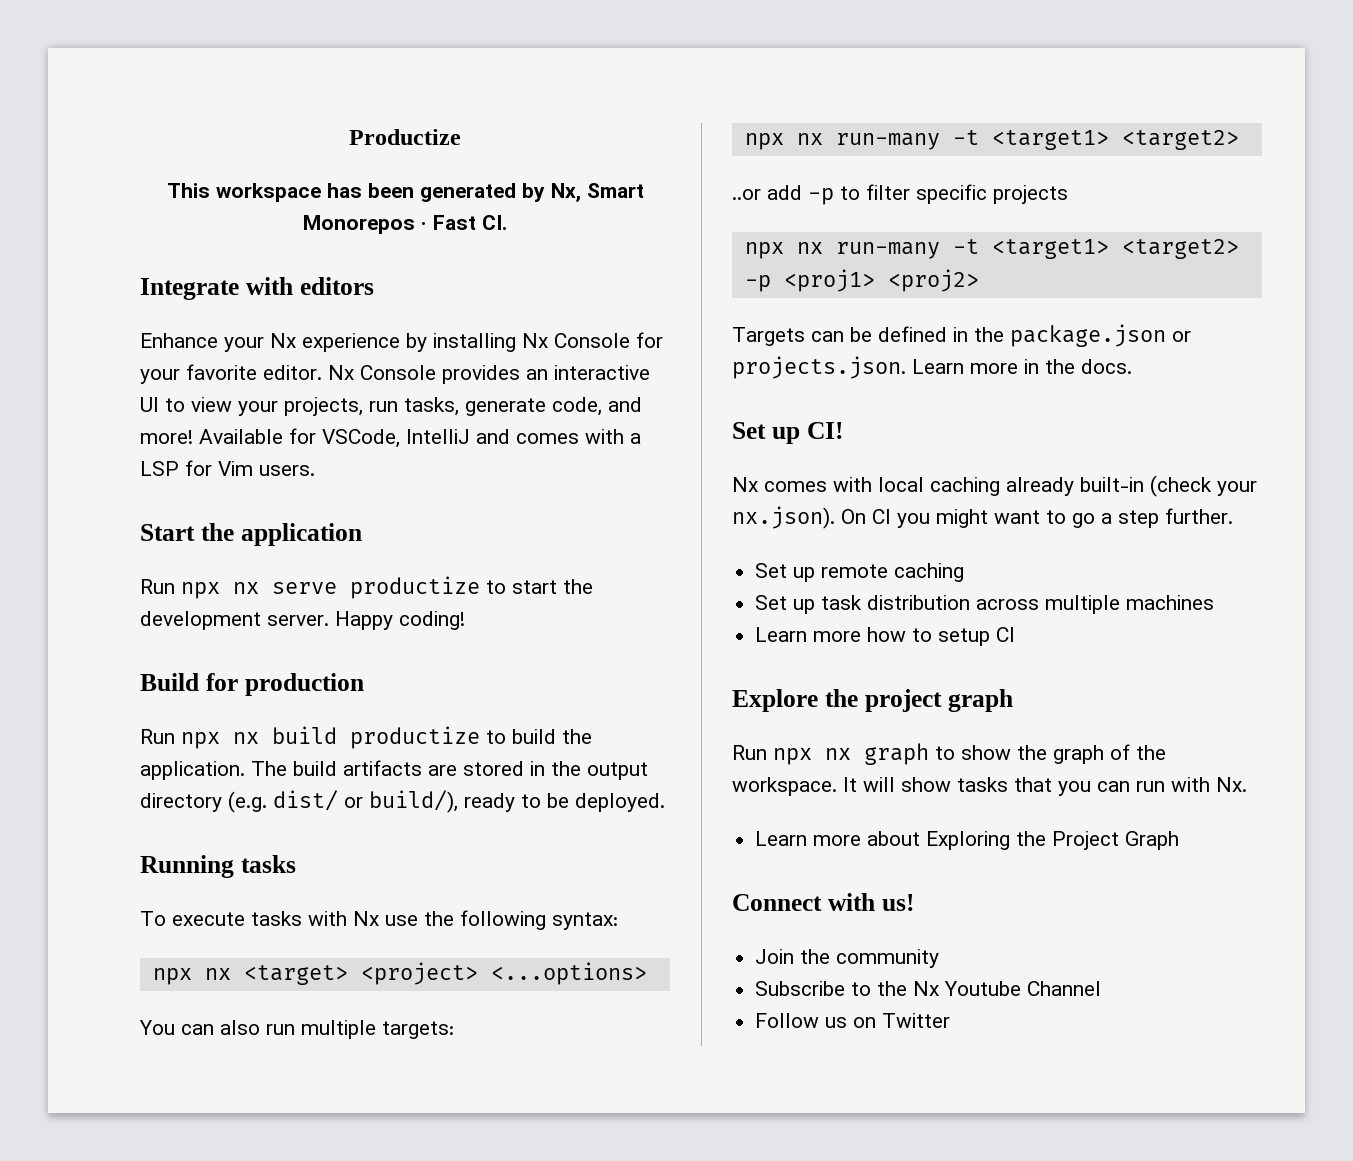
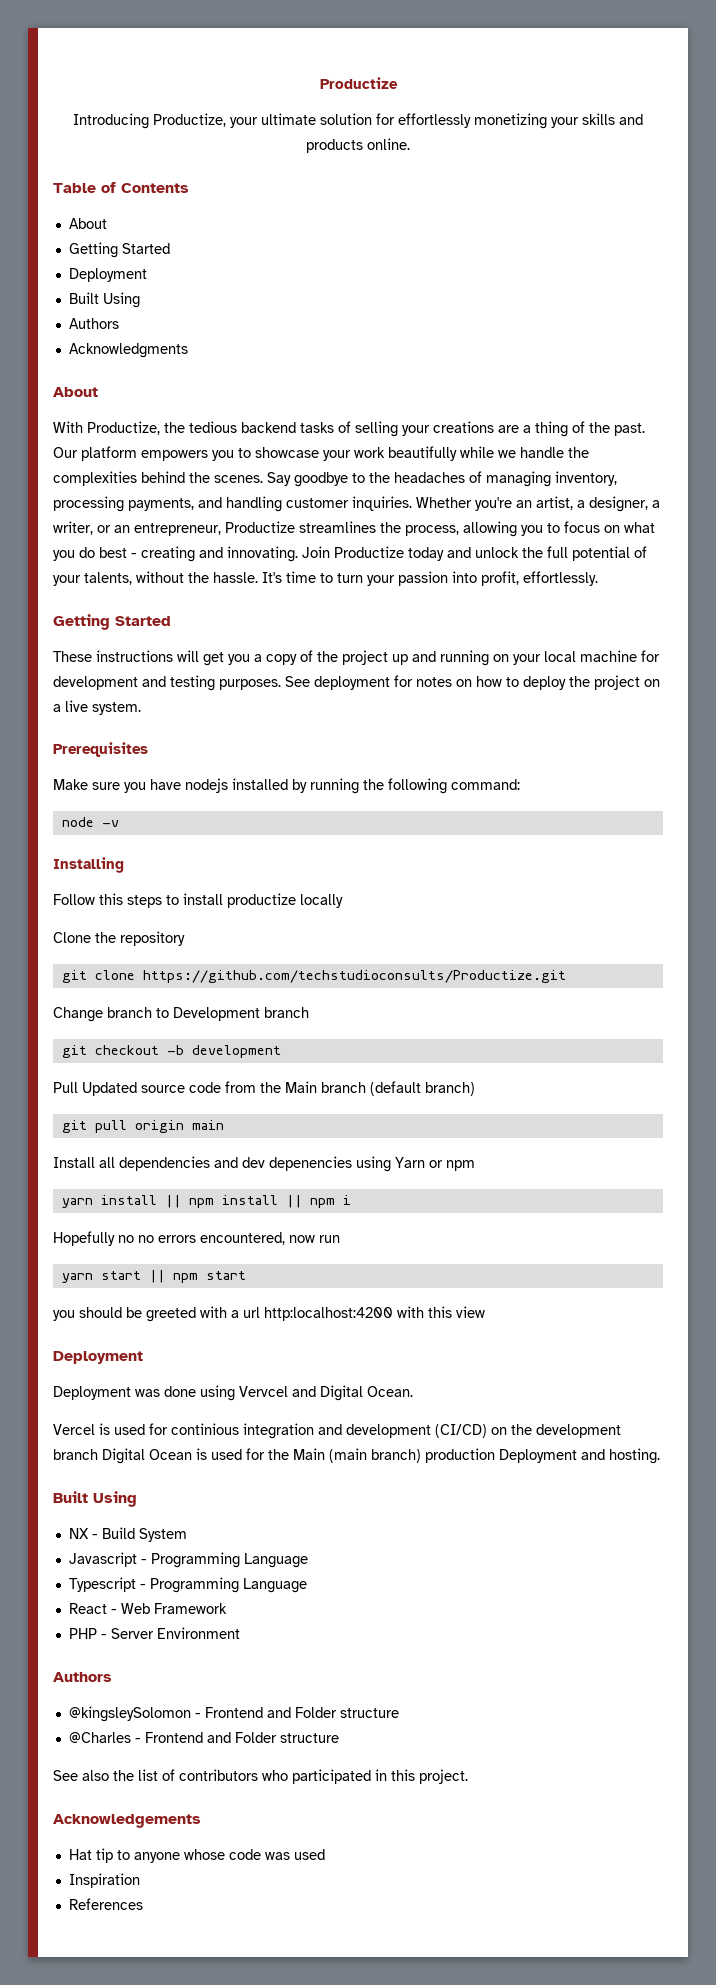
[166,183,644,202] [303,215,507,234] [140,277,374,300] [140,332,663,352] [140,364,650,384] [140,397,642,416] [140,428,641,448] [140,460,315,476] [140,523,362,546] [140,576,593,599] [140,611,465,630] [140,673,364,696] [140,726,592,749] [140,760,648,780] [140,790,665,813] [140,855,296,878] [140,910,618,930] [152,962,647,985] [139,1020,454,1039] [744,130,1239,150] [732,184,1068,205] [744,239,1239,259] [744,269,979,292] [732,324,1191,347] [732,356,1132,379] [732,422,843,444] [732,475,1257,497] [732,506,1233,529] [755,563,965,582] [755,595,1215,614] [755,627,1016,646] [732,689,1013,712] [732,743,1166,765] [732,777,1247,796] [755,831,1180,850] [732,893,914,911] [755,949,940,968] [755,981,1102,996] [755,1013,951,1028] This workspace has been generated by Nx, Smart Monorepos · Fast CI. // Integrate with editors // Enhance your Nx experience by installing Nx Console for your favorite editor. Nx Console provides an interactive UI to view your projects, run tasks, generate code, and more! Available for VSCode, IntelliJ and comes with a LSP for Vim users. // Start the application // Run npx nx serve productize to start the development server. Happy coding! // Build for production // Run npx nx build productize to build the application. The build artifacts are stored in the output directory (e.g. dist/ or build/), ready to be deployed. // Running tasks // To execute tasks with Nx use the following syntax: // npx nx <target> <project> <...options> // You can also run multiple targets: // npx nx run-many -t <target1> <target2> // ..or add -p to filter specific projects // npx nx run-many -t <target1> <target2> -p <proj1> <proj2> // Targets can be defined in the package.json or projects.json. Learn more in the docs. // Set up CI! // Nx comes with local caching already built-in (check your nx.json). On CI you might want to go a step further. // Set up remote caching // Set up task distribution across multiple machines // Learn more how to setup CI // Explore the project graph // Run npx nx graph to show the graph of the workspace. It will show tasks that you can run with Nx. // Learn more about Exploring the Project Graph // Connect with us! // Join the community // Subscribe to the Nx Youtube Channel // Follow us on Twitter -> [73,113,643,129] [306,138,410,153] [53,182,189,193] [68,218,107,229] [68,242,170,258] [68,268,147,282] [68,292,140,308] [68,318,119,329] [68,343,188,358] [53,387,98,397] [53,421,645,437] [53,446,589,461] [53,471,617,487] [53,496,660,512] [53,521,655,537] [53,546,647,562] [53,571,598,586] [53,614,171,630] [53,650,660,666] [53,675,660,691] [53,700,141,715] [53,742,148,757] [53,778,520,794] [61,817,119,827] [53,857,124,873] [53,893,343,908] [53,931,185,946] [61,970,566,983] [53,1007,309,1022] [61,1045,281,1058] [53,1081,475,1096] [61,1120,224,1133] [53,1156,475,1172] [61,1195,351,1208] [53,1231,340,1246] [61,1270,246,1283] [53,1306,485,1322] [53,1351,143,1364] [53,1385,413,1401] [53,1423,621,1439] [53,1448,660,1464] [53,1491,137,1507] [68,1527,187,1542] [68,1552,308,1568] [68,1577,307,1593] [68,1603,227,1614] [68,1627,240,1639] [53,1672,112,1682] [68,1706,399,1722] [68,1732,339,1743] [53,1769,468,1784] [53,1814,201,1828] [68,1848,325,1863] [68,1873,140,1888] [68,1898,143,1910] Introducing Productize, your ultimate solution for effortlessly monetizing your skills and products online. // Table of Contents // About // Getting Started // Deployment // Built Using // Authors // Acknowledgments // About // With Productize, the tedious backend tasks of selling your creations are a thing of the past. Our platform empowers you to showcase your work beautifully while we handle the complexities behind the scenes. Say goodbye to the headaches of managing inventory, processing payments, and handling customer inquiries. Whether you're an artist, a designer, a writer, or an entrepreneur, Productize streamlines the process, allowing you to focus on what you do best - creating and innovating. Join Productize today and unlock the full potential of your talents, without the hassle. It's time to turn your passion into profit, effortlessly. // Getting Started // These instructions will get you a copy of the project up and running on your local machine for development and testing purposes. See deployment for notes on how to deploy the project on a live system. // Prerequisites // Make sure you have nodejs installed by running the following command: // node -v // Installing // Follow this steps to install productize locally // Clone the repository // git clone https://github.com/techstudioconsults/Productize.git // Change branch to Development branch // git checkout -b development // Pull Updated source code from the Main branch (default branch) // git pull origin main // Install all dependencies and dev depenencies using Yarn or npm // yarn install || npm install || npm i // Hopefully no no errors encountered, now run // yarn start || npm start // you should be greeted with a url http:localhost:4200 with this view // Deployment // Deployment was done using Vervcel and Digital Ocean. // Vercel is used for continious integration and development (CI/CD) on the development branch Digital Ocean is used for the Main (main branch) production Deployment and hosting. // Built Using // NX - Build System // Javascript - Programming Language // Typescript - Programming Language // React - Web Framework // PHP - Server Environment // Authors // @kingsleySolomon - Frontend and Folder structure // @Charles - Frontend and Folder structure // See also the list of contributors who participated in this project. // Acknowledgements // Hat tip to anyone whose code was used // Inspiration // References

